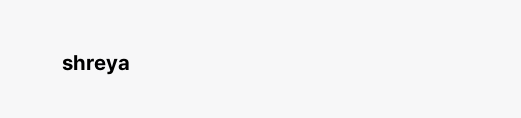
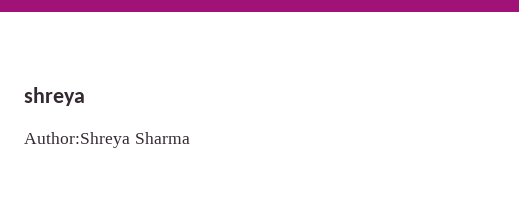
(130, 65) none -> [24,132,190,148] // Author:Shreya Sharma

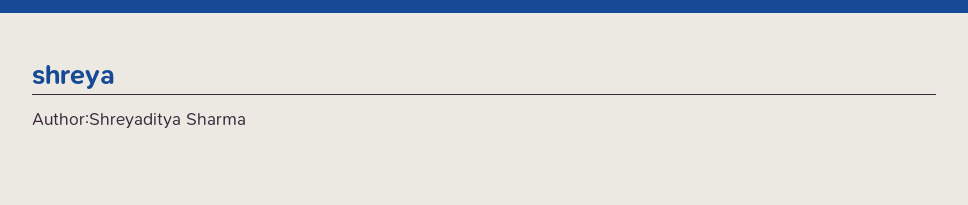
[24,132,130,148] Author:Shreya -> [32,113,181,129] Author:Shreyaditya

